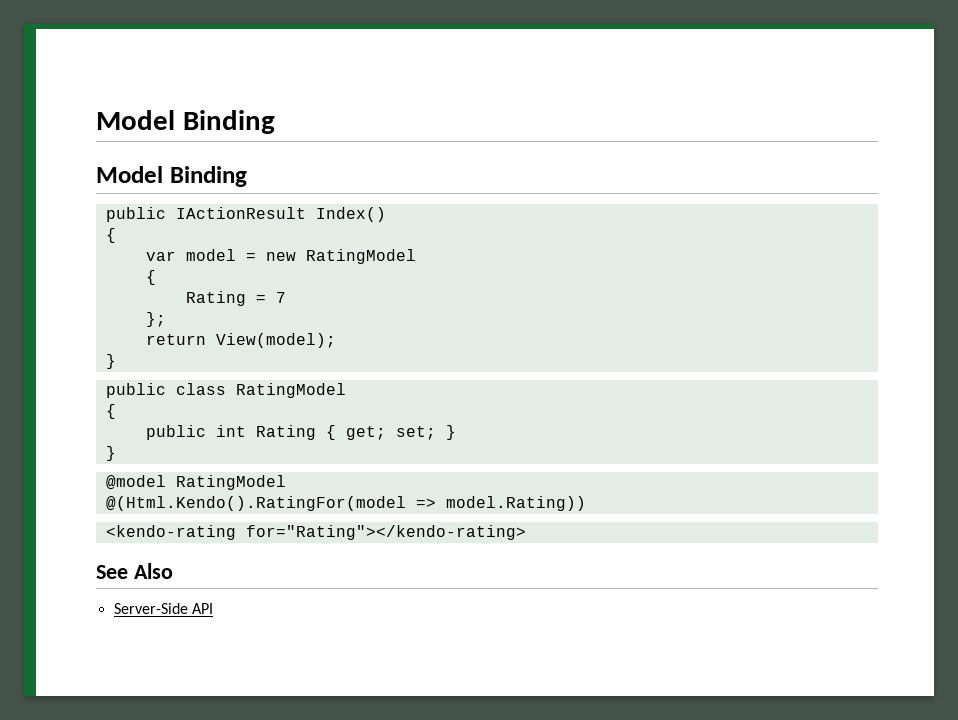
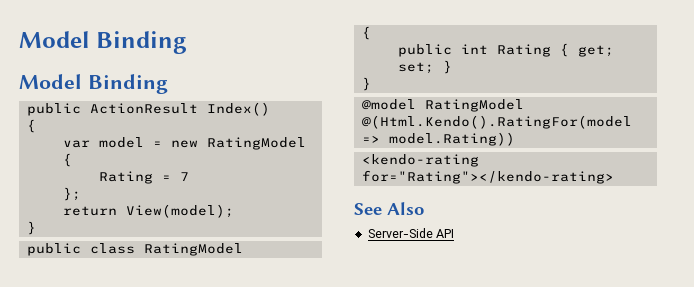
[175,207,306,219] IActionResult -> [89,103,198,114] ActionResult

